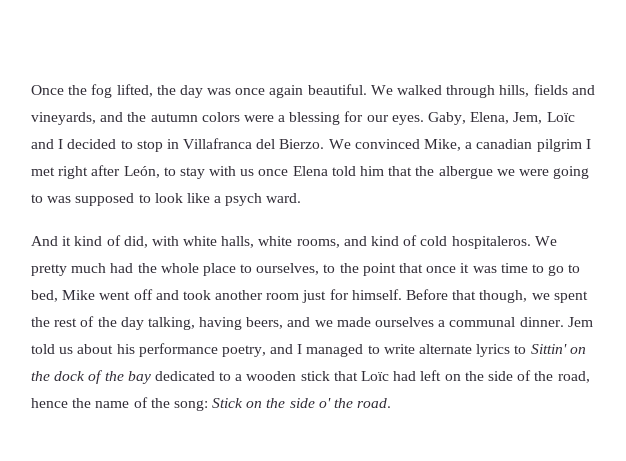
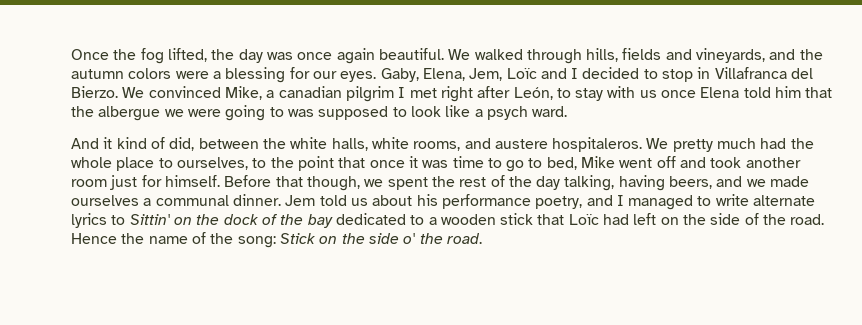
[151,236,179,246] with -> [198,138,286,149] between the
[371,235,448,246] kind of cold -> [494,139,548,149] austere
[557,371,590,383] [31,398,68,408] road, hence -> [790,214,825,225] [71,233,117,244] road. Hence

